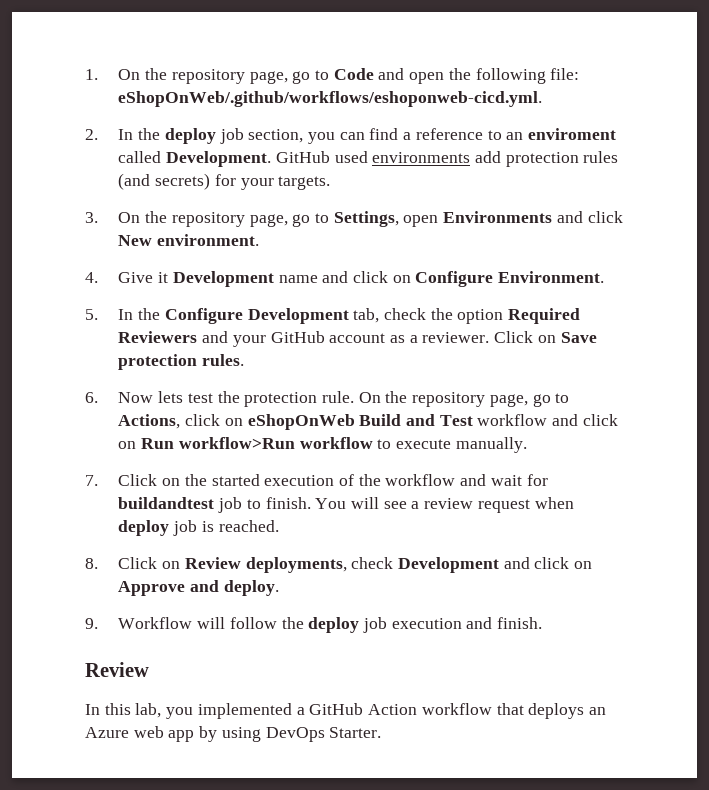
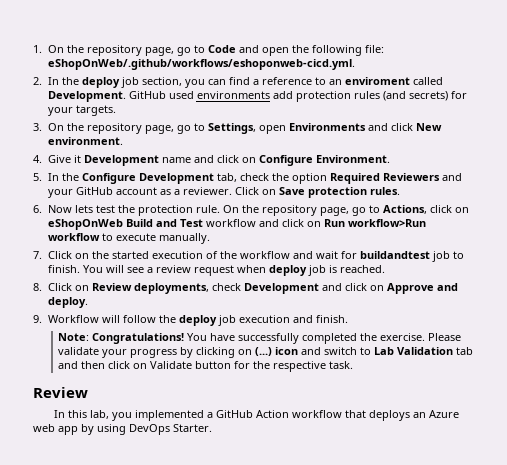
(543, 623) none -> [58,333,462,344] [58,347,474,358] [58,361,354,372] // Note: Congratulations! You have successfully completed the exercise. Please validate your progress by clicking on (...) icon and switch to Lab Validation tab and then click on Validate button for the respective task.

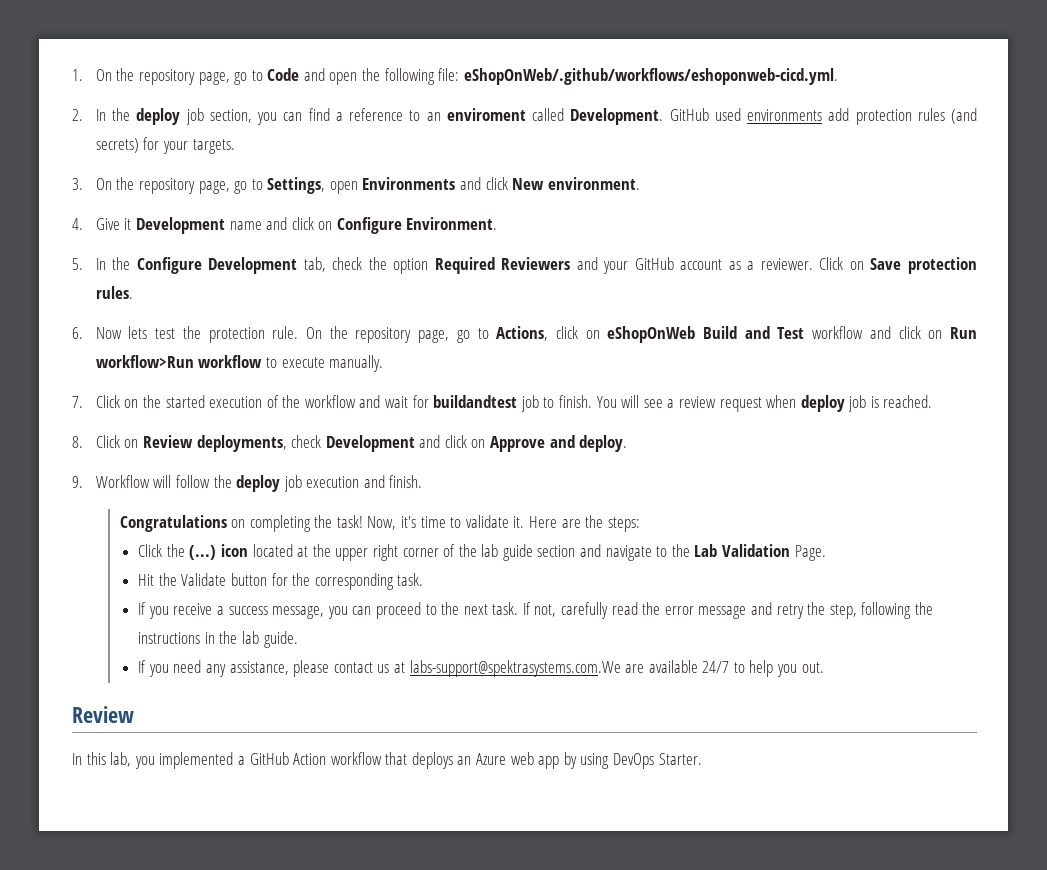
[58,333,462,344] [58,347,474,358] [58,361,148,369] Note: Congratulations! You have successfully completed the exercise. Please validate your progress by clicking on (...) icon and switch to Lab Validation tab and then click on -> [119,515,640,532] [138,544,826,561] [138,573,177,586] Congratulations on completing the task! Now, it's time to validate it. Here are the steps: // Click the (...) icon located at the upper right corner of the lab guide section and navigate to the Lab Validation Page. // Hit the
[273,361,354,372] respective task. -> [314,573,424,590] [138,602,933,619] [138,631,298,648] [138,660,824,677] corresponding task. // If you receive a success message, you can proceed to the next task. If not, carefully read the error message and retry the step, following the instructions in the lab guide. // If you need any assistance, please contact us at labs-support@spektrasystems.com.We are available 24/7 to help you out.

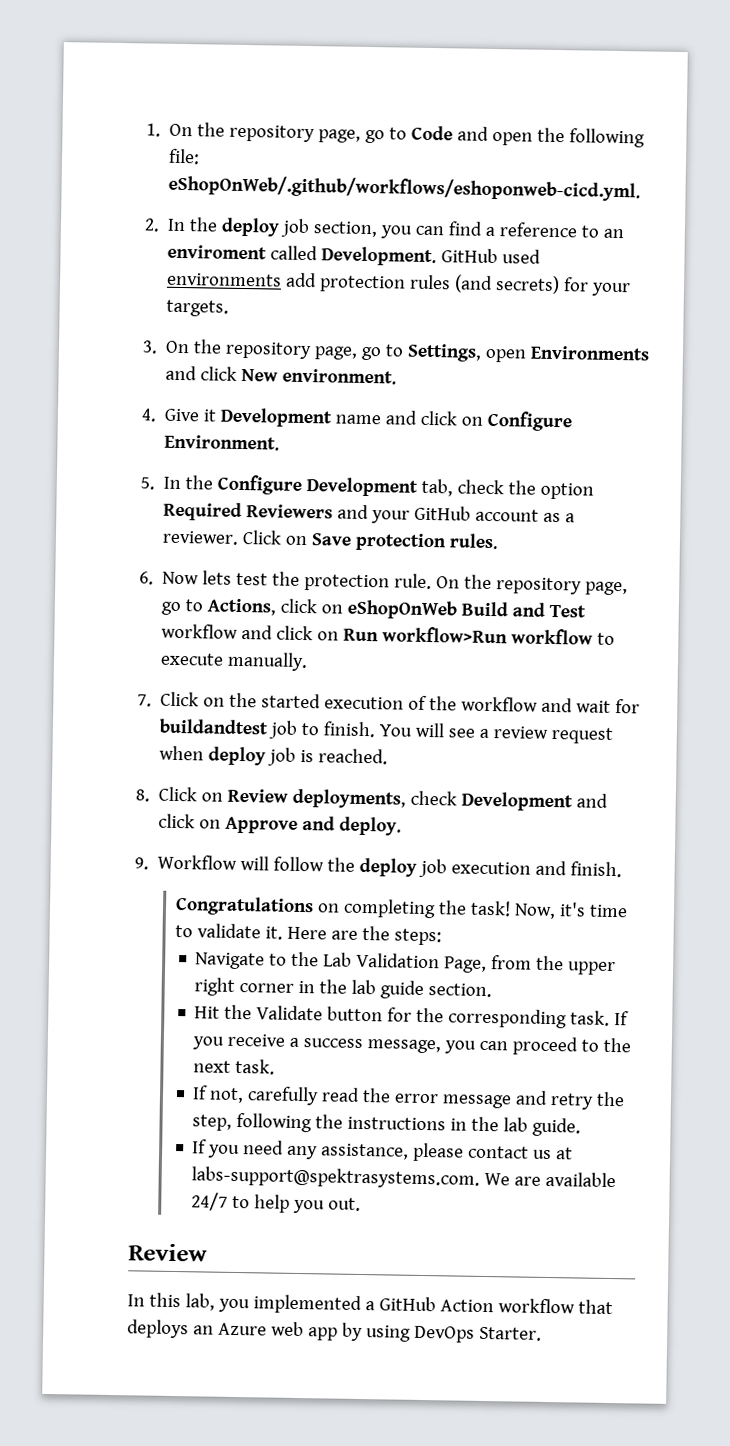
[138,544,309,560] Click the (...) icon located at -> [195,951,533,973] Navigate to the Lab Validation Page, from
[443,544,456,557] of -> [298,980,316,994] in
[537,544,826,561] section and navigate to the Lab Validation Page. -> [428,983,493,998] section.
(424, 579) // -> (611, 1018) none
(519, 608) none -> (276, 1066) //
[409,660,621,677] labs-support@spektrasystems.com.We -> [191,1166,511,1189] labs-support@spektrasystems.com. We

